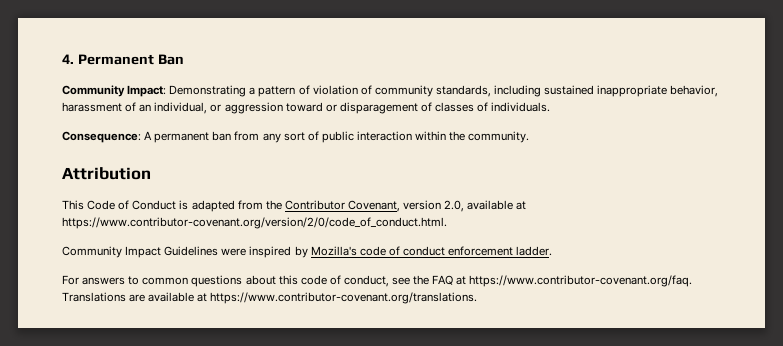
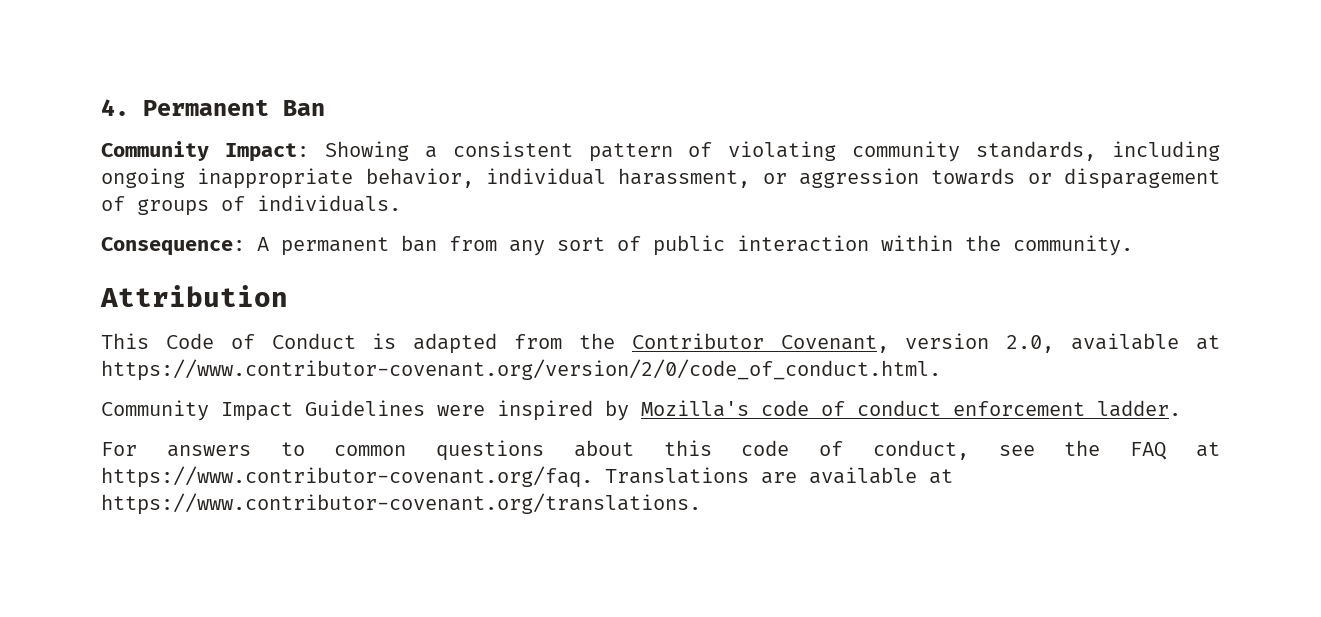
[169,85,372,97] Demonstrating a pattern of violation of -> [324,141,837,162] Showing a consistent pattern of violating
[544,85,595,95] sustained -> [101,168,185,188] ongoing
[62,102,208,114] harassment of an individual, -> [485,168,751,188] individual harassment,
[285,102,323,112] toward -> [931,168,1016,185] towards
[435,102,475,112] classes -> [137,199,209,216] groups

